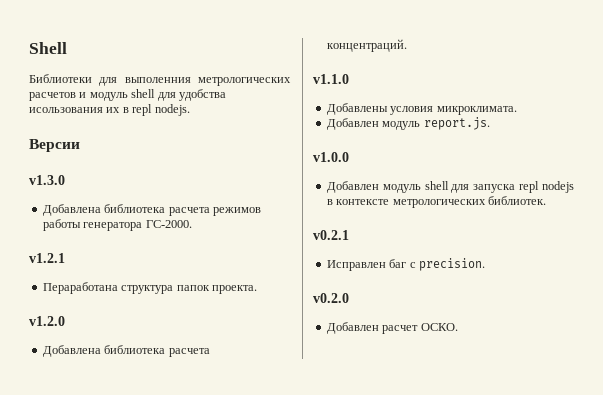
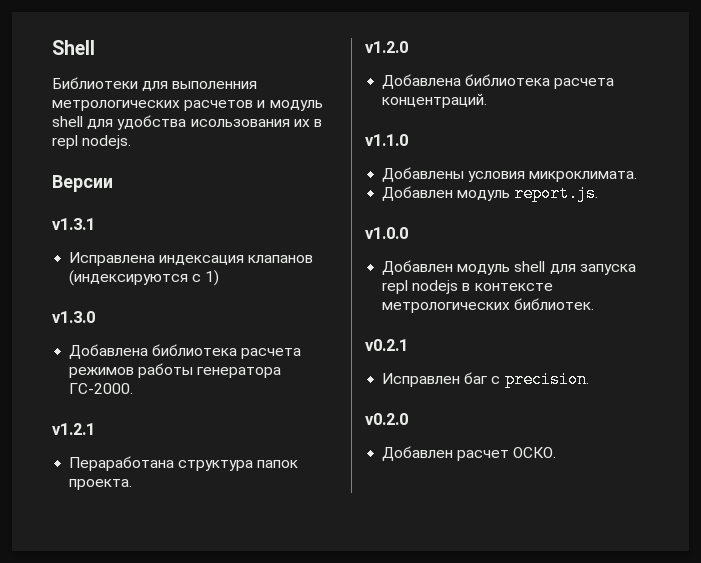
(80, 145) none -> [52,218,95,230] [69,252,314,266] [69,270,220,286] // v1.3.1 // Исправлена индексация клапанов (индексируются с 1)

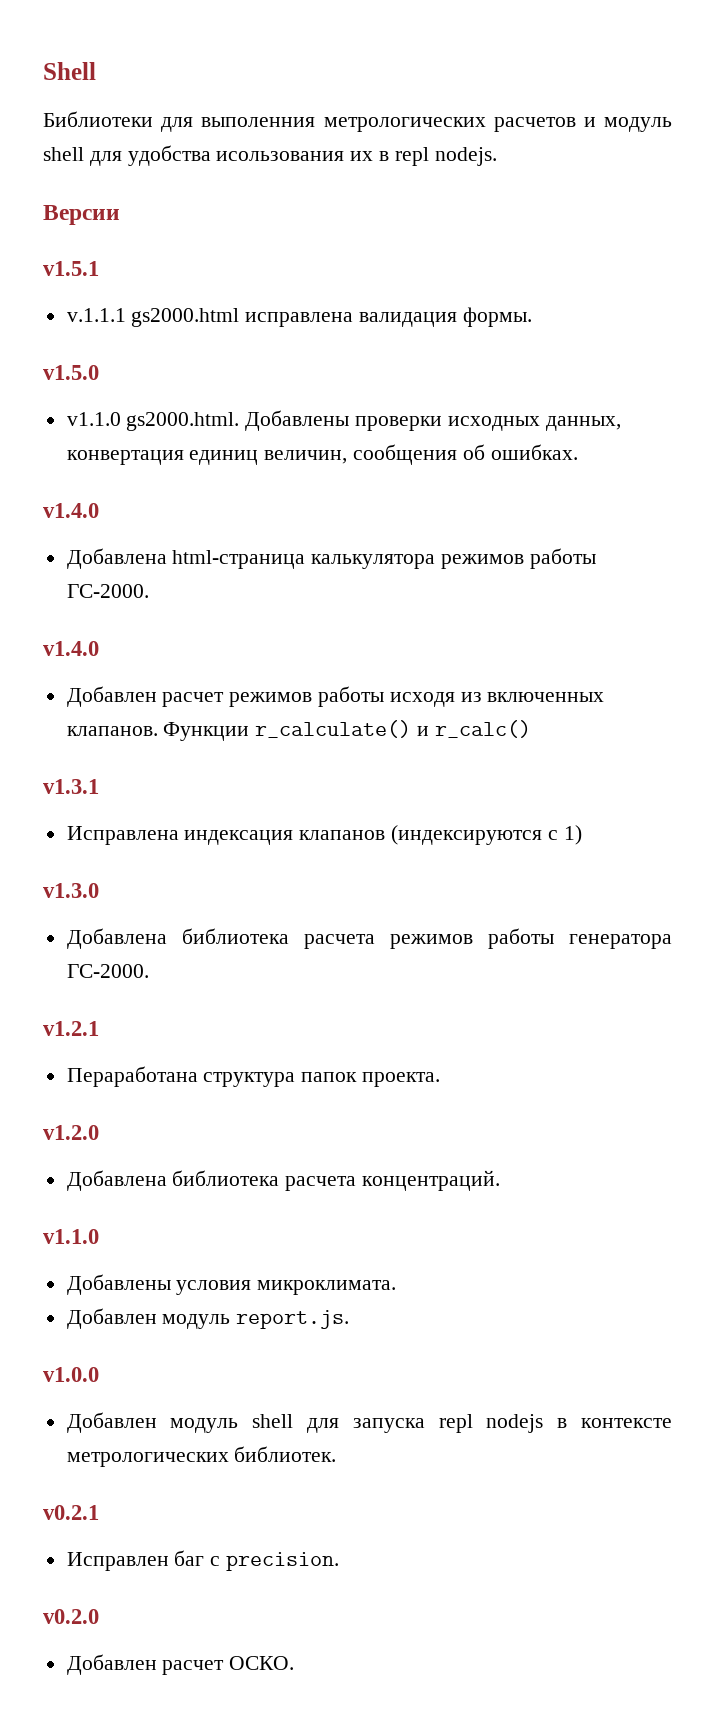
(113, 183) none -> [43,261,99,276] [66,307,532,327] [43,365,99,380] [66,410,621,431] [66,444,578,465] [43,503,99,518] [66,548,596,569] [66,584,149,598] [43,641,99,656] [66,686,605,707] [66,720,531,741] // v1.5.1 // v.1.1.1 gs2000.html исправлена валидация формы. // v1.5.0 // v1.1.0 gs2000.html. Добавлены проверки исходных данных, конвертация единиц величин, сообщения об ошибках. // v1.4.0 // Добавлена html-страница калькулятора режимов работы ГС-2000. // v1.4.0 // Добавлен расчет режимов работы исходя из включенных клапанов. Функции r_calculate() и r_calc()

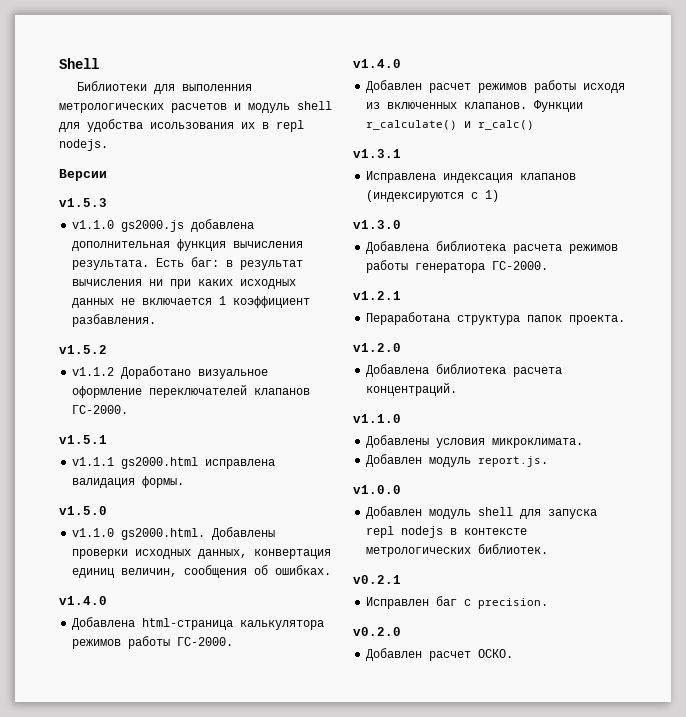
(120, 215) none -> [59,198,107,207] [72,219,255,232] [72,239,304,251] [72,257,304,270] [72,279,297,289] [72,296,311,308] [72,314,157,327] [59,345,107,354] [72,366,269,379] [72,385,311,398] [72,405,129,414] // v1.5.3 // v1.1.0 gs2000.js добавлена дополнительная функция вычисления результата. Есть баг: в результат вычисления ни при каких исходных данных не включается 1 коэффициент разбавления. // v1.5.2 // v1.1.2 Доработано визуальное оформление переключателей клапанов ГС-2000.
[66,308,126,322] v.1.1.1 -> [72,457,115,466] v1.1.1

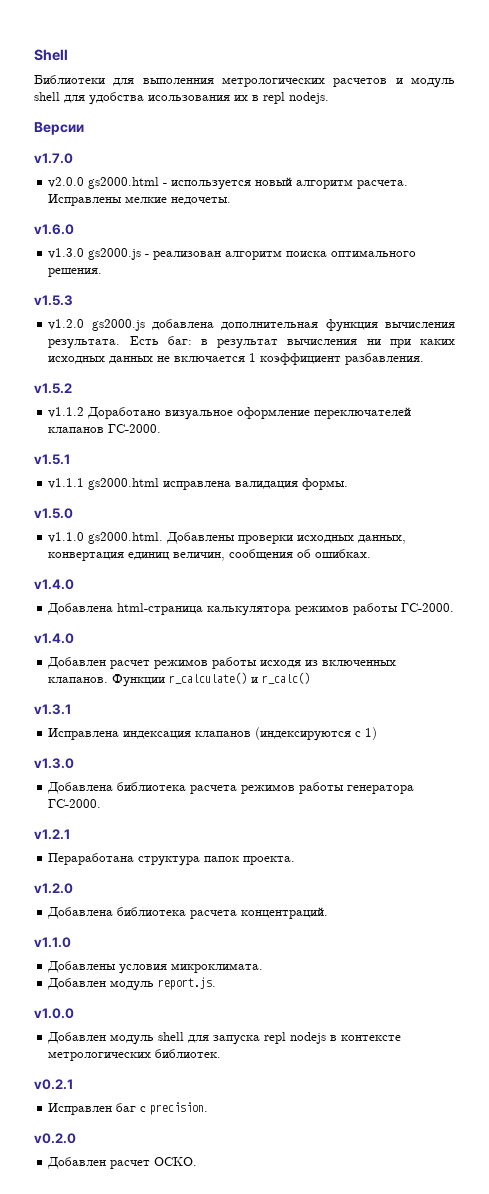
(107, 175) none -> [34,153,73,164] [48,177,409,190] [48,194,232,206] [34,224,74,235] [48,248,417,260] [48,268,103,277] // v1.7.0 // v2.0.0 gs2000.html - используется новый алгоритм расчета. Исправлены мелкие недочеты. // v1.6.0 // v1.3.0 gs2000.js - реализован алгоритм поиска оптимального решения.
[72,220,115,229] v1.1.0 -> [48,319,85,330] v1.2.0

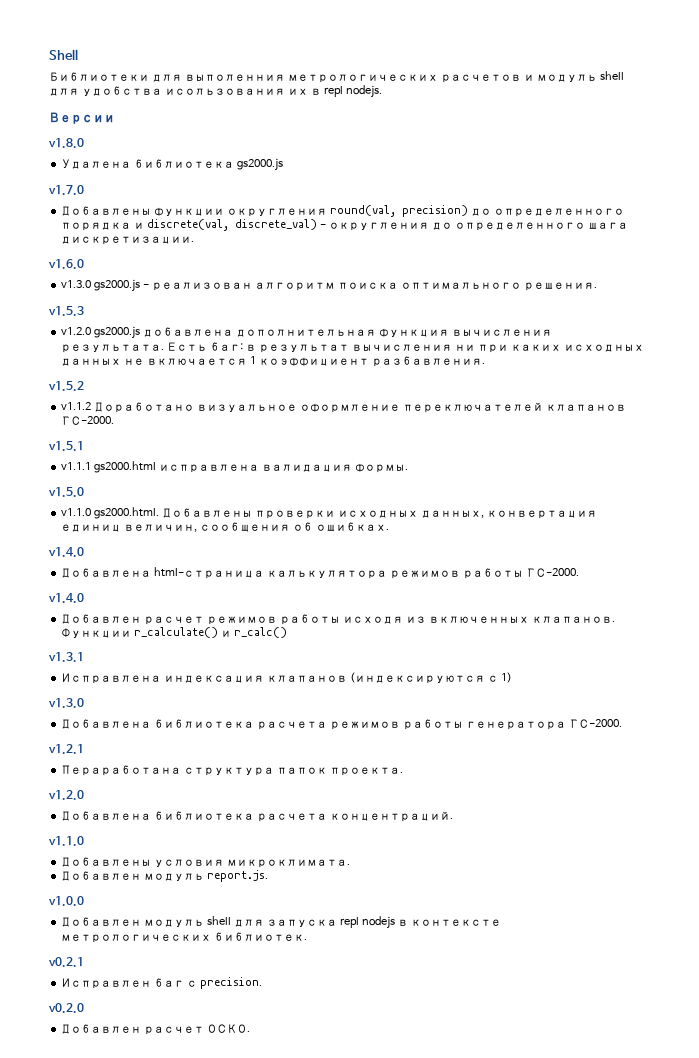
[34,153,73,164] [48,177,409,190] [48,194,232,206] v1.7.0 // v2.0.0 gs2000.html - используется новый алгоритм расчета. Исправлены мелкие недочеты. -> [48,138,84,148] [61,158,284,171] [48,185,84,195] [61,205,624,217] [61,219,628,231] [61,236,195,245] v1.8.0 // Удалена библиотека gs2000.js // v1.7.0 // Добавлены функции округления round(val, precision) до определенного порядка и discrete(val, discrete_val) - округления до определенного шага дискретизации.

